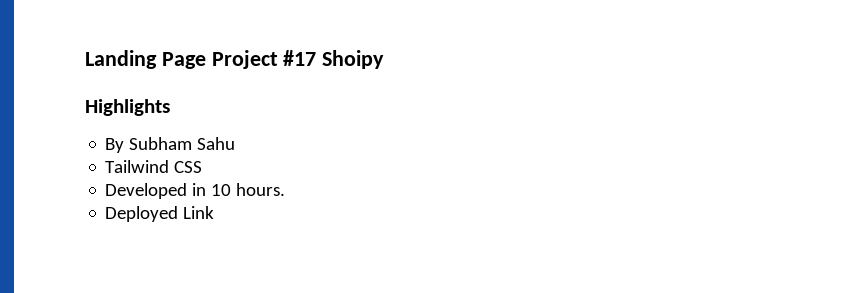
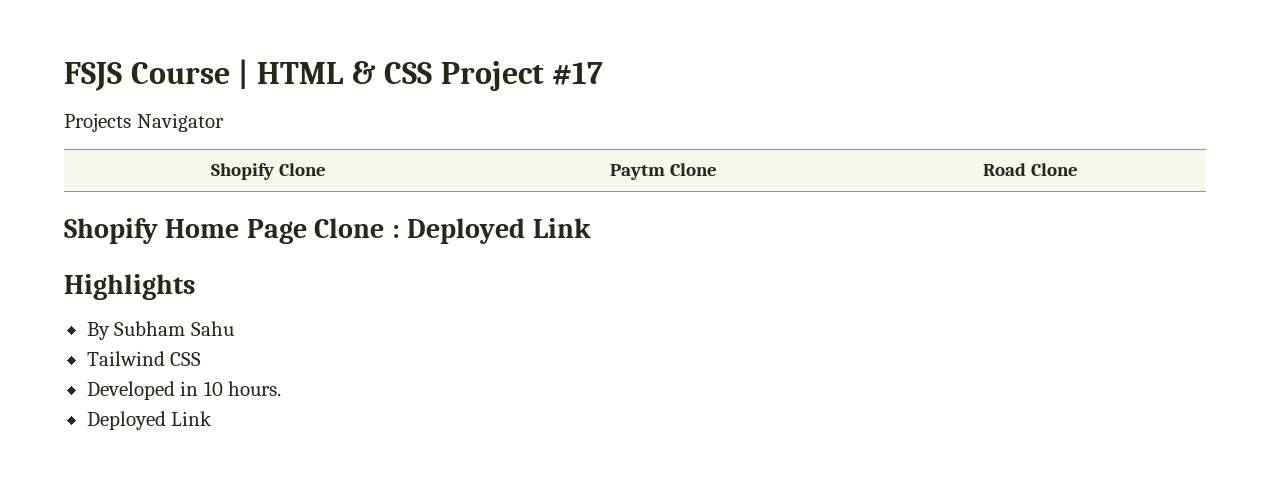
[85,50,385,69] Landing Page Project #17 Shoipy -> [64,59,604,91] [64,113,224,132] [210,163,326,180] [610,163,717,180] [983,163,1078,176] [64,218,591,244] FSJS Course | HTML & CSS Project #17 // Projects Navigator // Shopify Clone | Paytm Clone | Road Clone // Shopify Home Page Clone : Deployed Link

